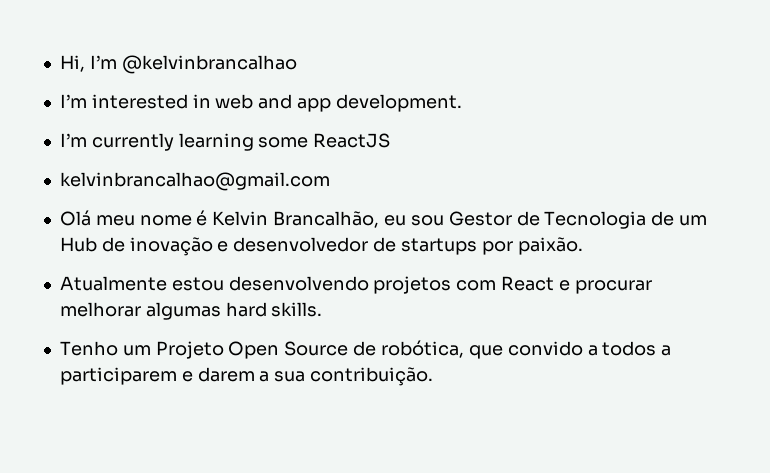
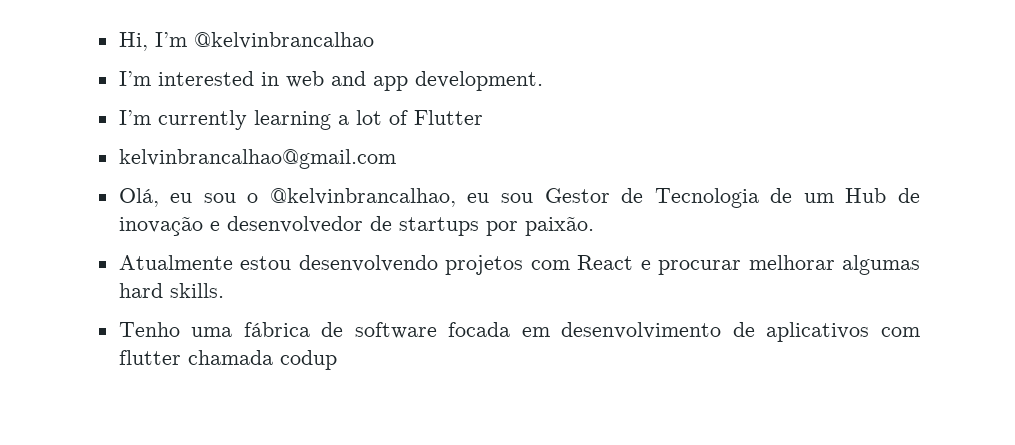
[258,133,391,148] [59,172,330,191] [59,210,380,228] some ReactJS // kelvinbrancalhao@gmail.com // Olá meu nome é Kelvin Brancalhão, -> [337,110,483,125] [118,149,396,169] [118,188,456,207] a lot of Flutter // kelvinbrancalhao@gmail.com // Olá, eu sou o @kelvinbrancalhao,
[122,340,672,359] [59,367,434,386] um Projeto Open Source de robótica, que convido a todos a participarem e darem a sua contribuição. -> [191,322,920,342] [118,350,337,370] uma fábrica de software focada em desenvolvimento de aplicativos com flutter chamada codup

